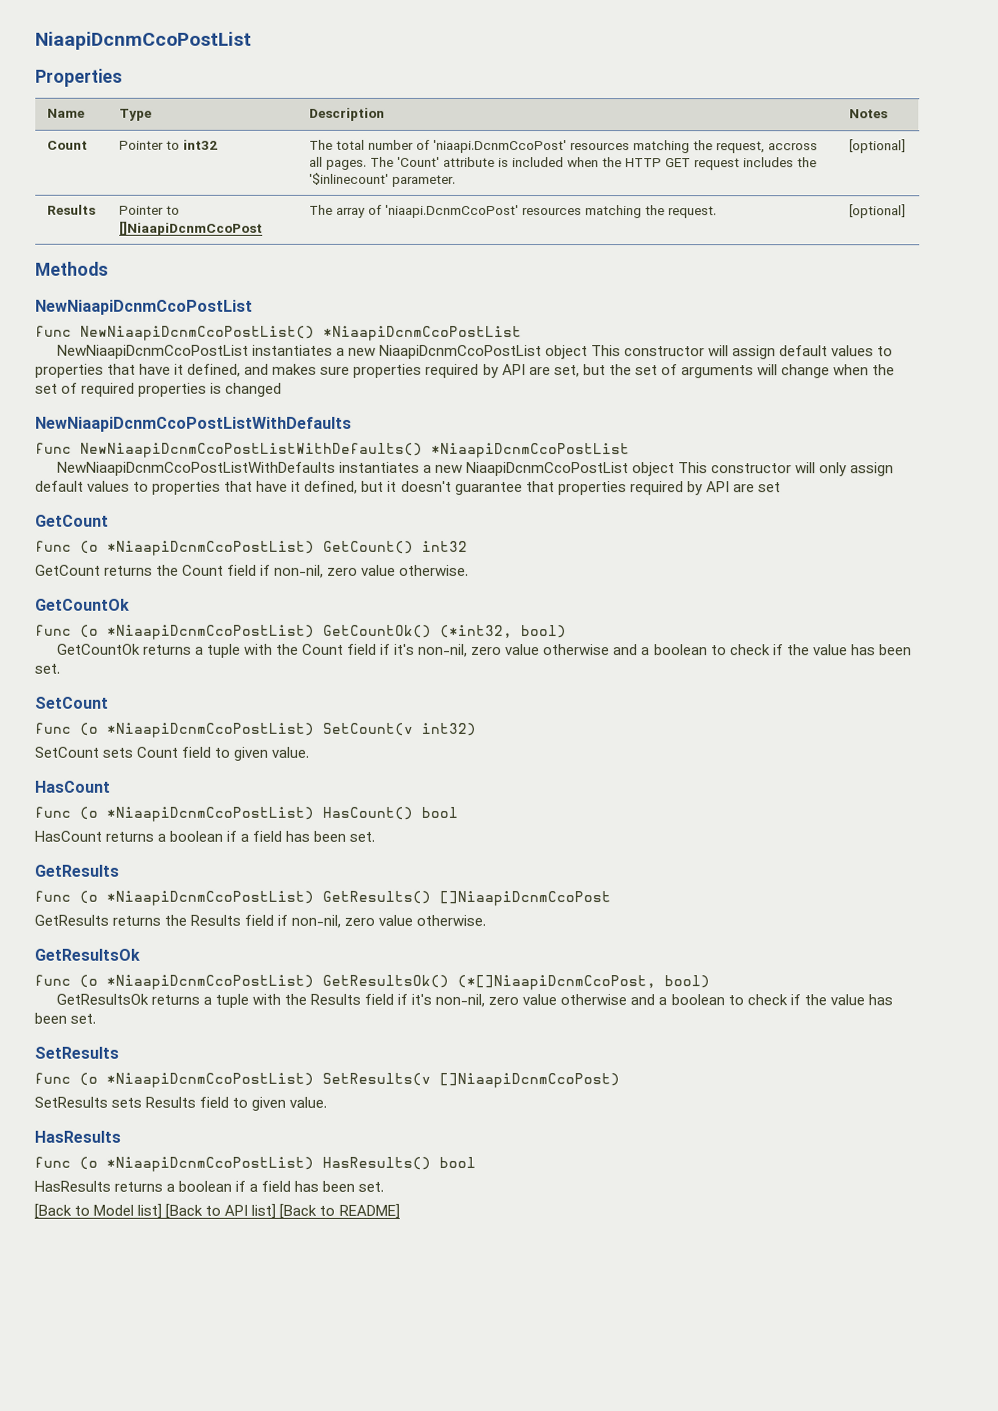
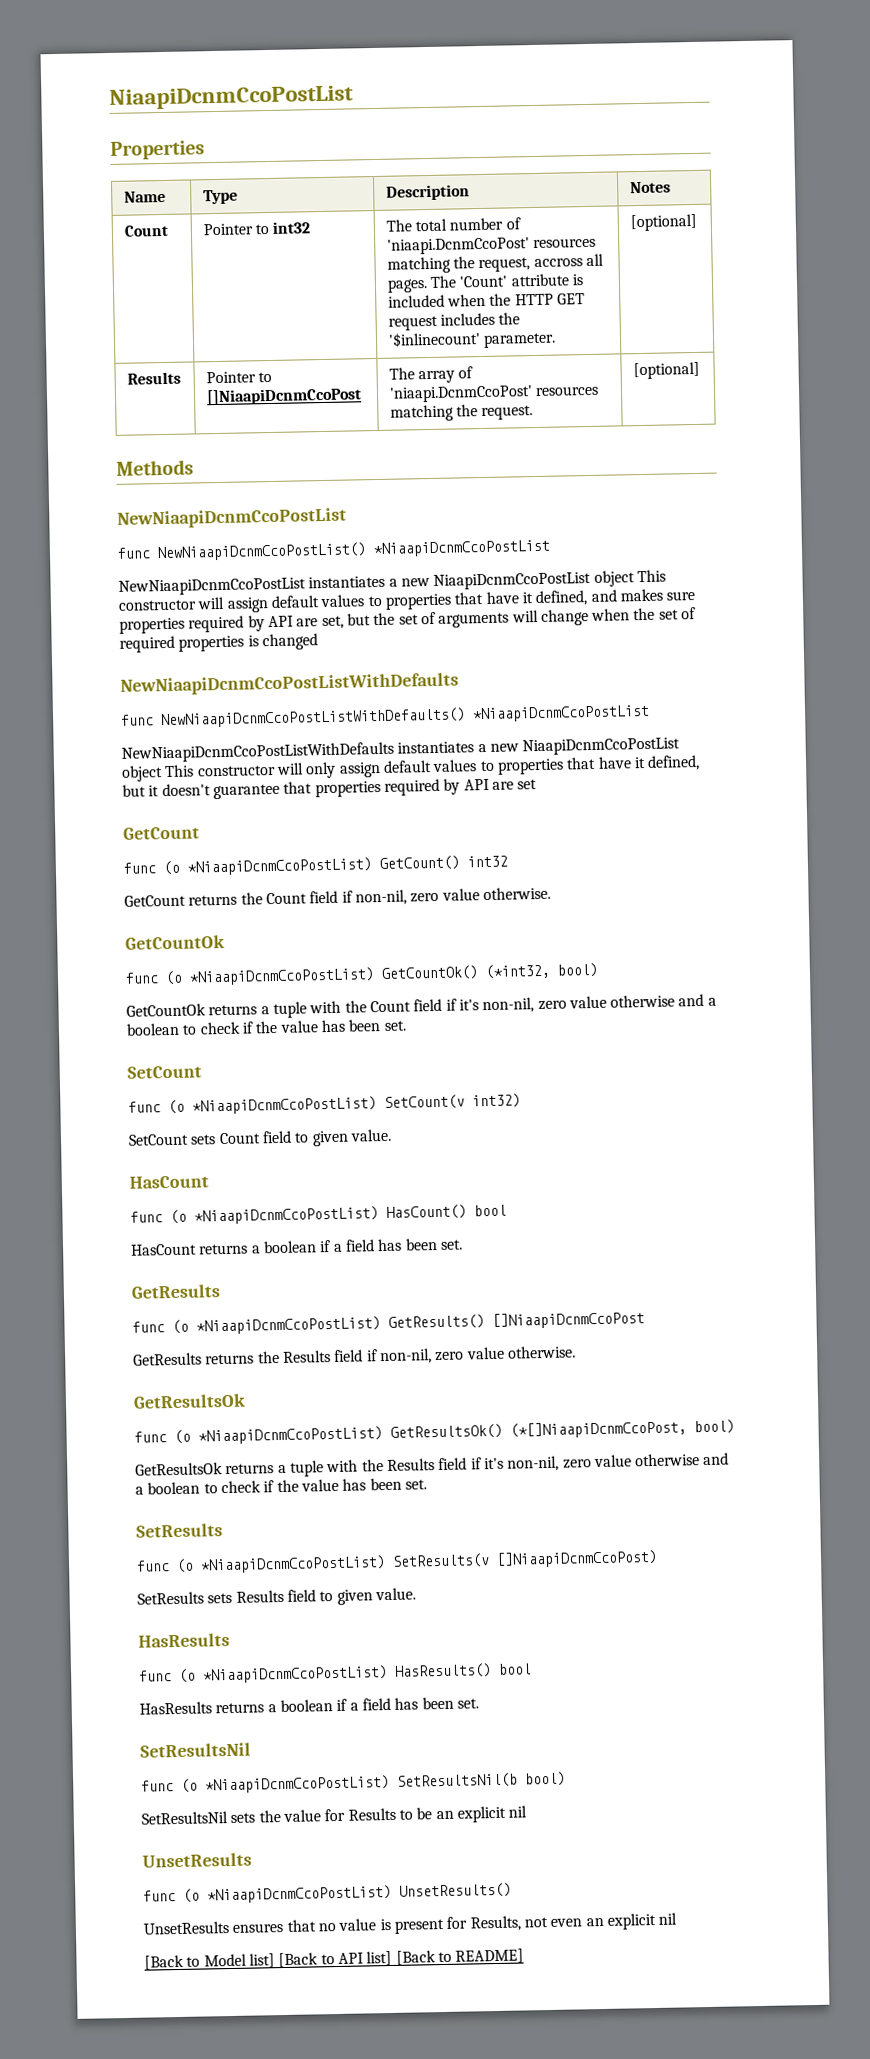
(385, 1186) none -> [140,1742,251,1758] [141,1771,566,1794] [141,1805,528,1825] [142,1852,252,1868] [143,1882,512,1904] [143,1912,678,1935] // SetResultsNil // func (o *NiaapiDcnmCcoPostList) SetResultsNil(b bool) // SetResultsNil sets the value for Results to be an explicit nil // UnsetResults // func (o *NiaapiDcnmCcoPostList) UnsetResults() // UnsetResults ensures that no value is present for Results, not even an explicit nil

